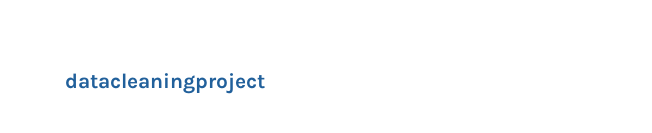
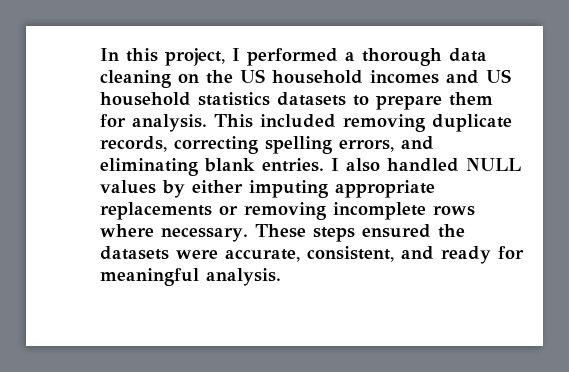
[65,73,265,94] datacleaningproject -> [100,48,487,66] [100,69,511,88] [100,92,493,110] [100,114,512,132] [100,136,434,154] [100,158,521,176] [100,180,435,198] [100,202,475,220] [100,224,465,242] [100,246,524,264] [100,268,281,286] In this project, I performed a thorough data cleaning on the US household incomes and US household statistics datasets to prepare them for analysis. This included removing duplicate records, correcting spelling errors, and eliminating blank entries. I also handled NULL values by either imputing appropriate replacements or removing incomplete rows where necessary. These steps ensured the datasets were accurate, consistent, and ready for meaningful analysis.

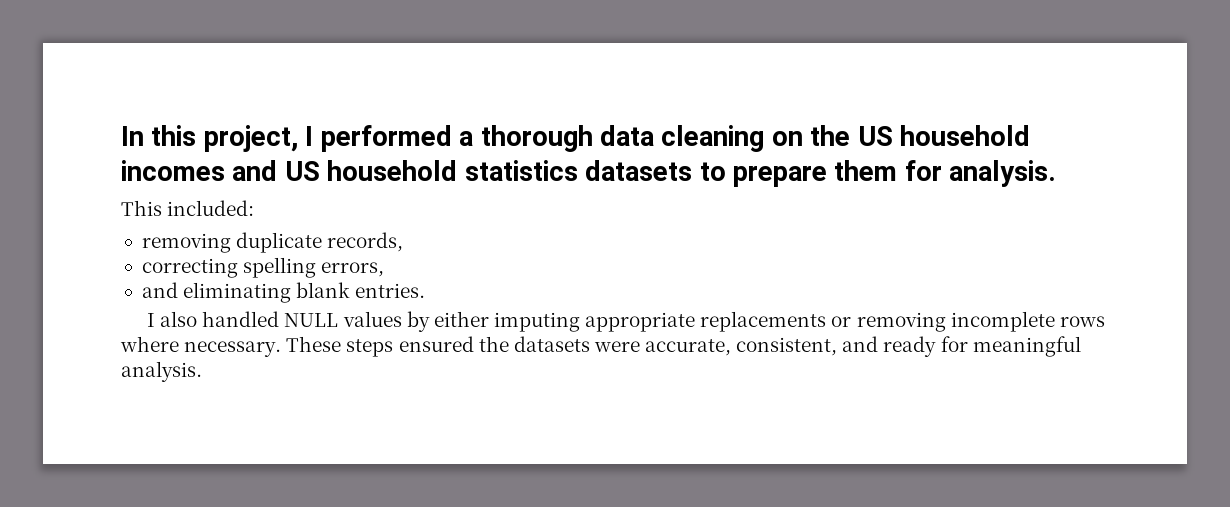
[214,114,336,128] This included -> [121,200,255,216] // This included: //
(167, 144) none -> (404, 242) //
(394, 145) none -> (385, 269) //
(324, 165) none -> (426, 290) //

